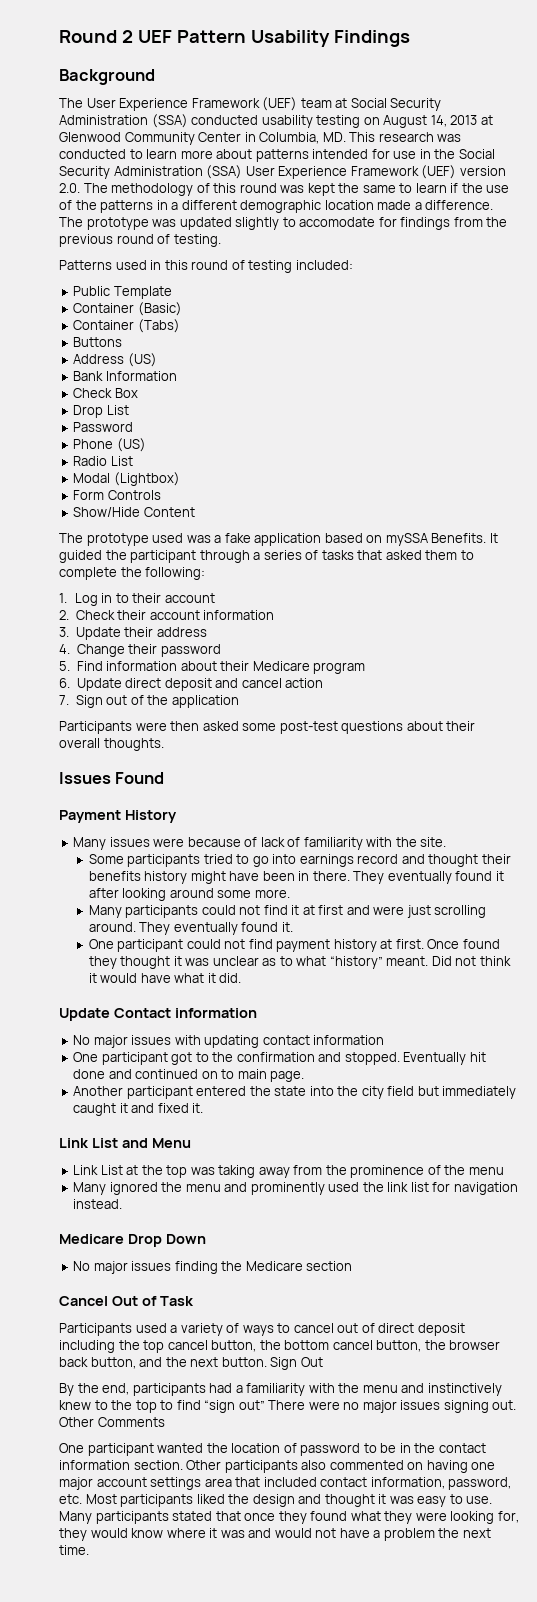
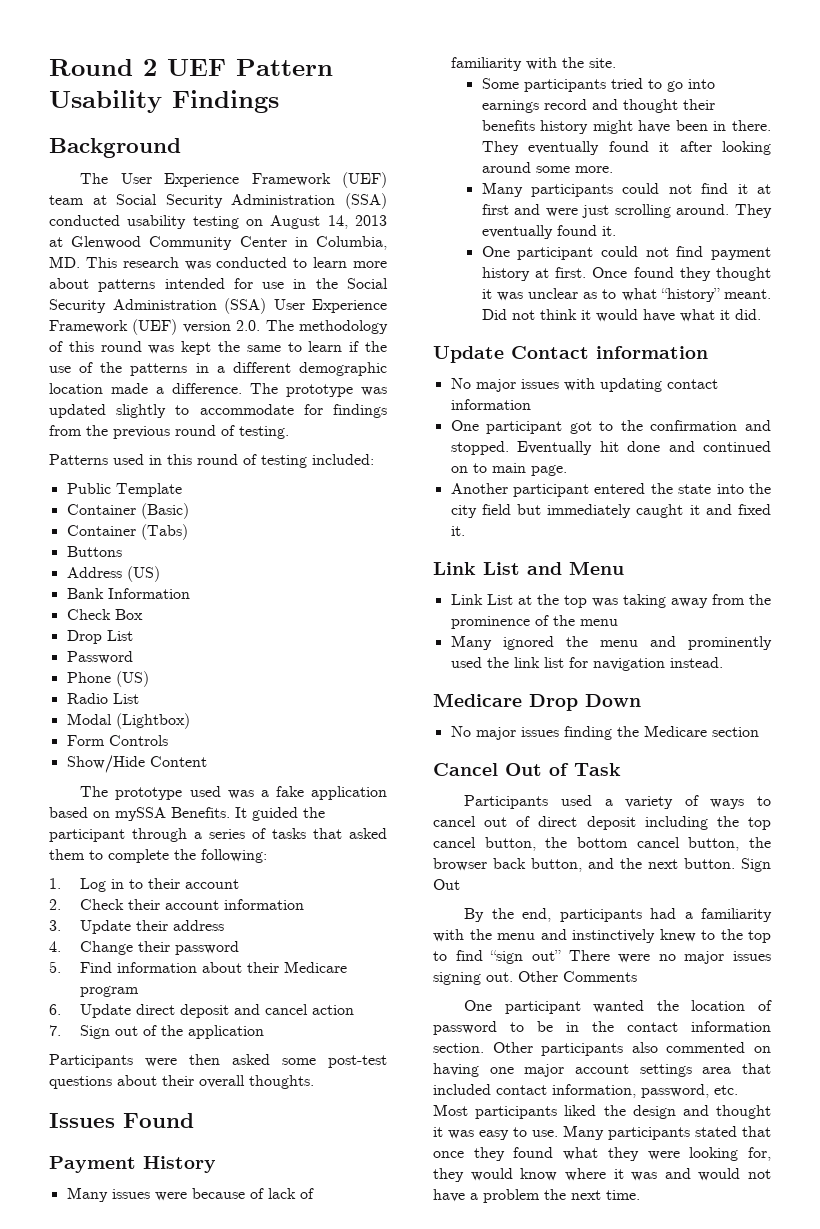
[299,217,376,227] accomodate -> [199,404,294,415] accommodate

